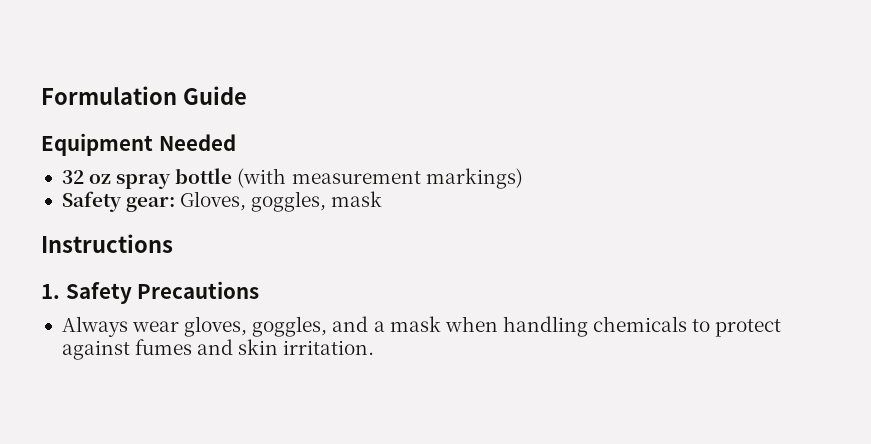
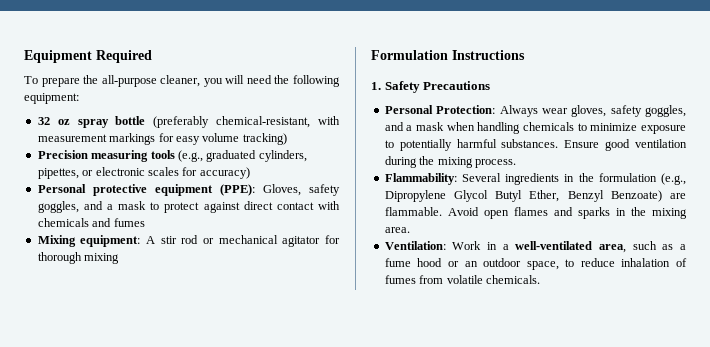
[41,86,247,105] [41,133,236,156] [61,168,523,189] [61,191,383,212] Formulation Guide // Equipment Needed // 32 oz spray bottle (with measurement markings) // Safety gear: Gloves, goggles, mask // -> [24,50,152,63] [24,75,340,87] [24,93,79,104] [37,116,340,128] [37,133,287,145] [37,150,307,162] [37,167,250,179] [37,184,341,196] [37,201,340,213] [37,218,145,227] [37,235,340,247] [37,252,120,264] [371,50,448,60] Equipment Required // To prepare the all-purpose cleaner, you will need the following equipment: // 32 oz spray bottle (preferably chemical-resistant, with measurement markings for easy volume tracking) // Precision measuring tools (e.g., graduated cylinders, pipettes, or electronic scales for accuracy) // Personal protective equipment (PPE): Gloves, safety goggles, and a mask to protect against direct contact with chemicals and fumes // Mixing equipment: A stir rod or mechanical agitator for thorough mixing // Formulation
(260, 290) none -> [384,105,496,114] Personal Protection:
(248, 326) none -> [610,105,642,117] safety
[715,319,782,337] [61,339,375,360] protect against fumes and skin irritation. -> [590,123,686,134] [384,139,687,151] [384,156,516,168] [384,173,686,185] [384,190,686,202] [384,207,687,219] [384,227,410,233] [384,241,686,253] [384,258,687,270] [384,275,540,284] minimize exposure to potentially harmful substances. Ensure good ventilation during the mixing process. // Flammability: Several ingredients in the formulation (e.g., Dipropylene Glycol Butyl Ether, Benzyl Benzoate) are flammable. Avoid open flames and sparks in the mixing area. // Ventilation: Work in a well-ventilated area, such as a fume hood or an outdoor space, to reduce inhalation of fumes from volatile chemicals.

